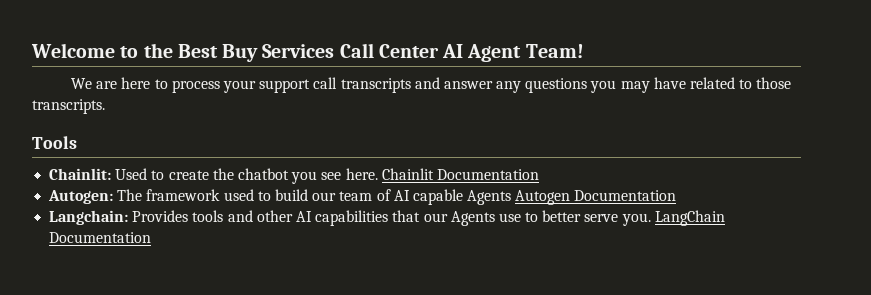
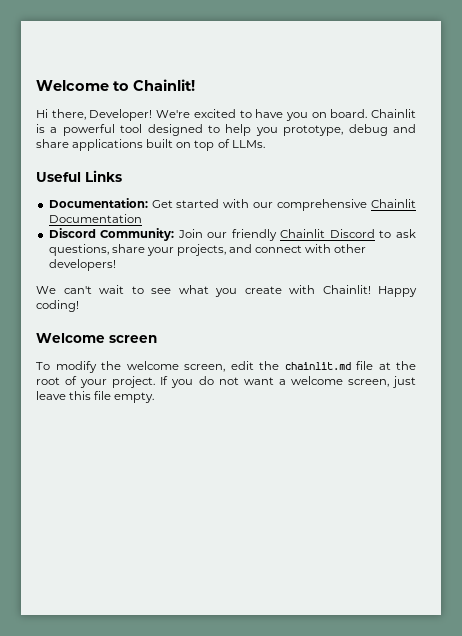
[143,43,584,62] [71,77,792,93] [32,99,105,114] [32,136,77,149] [49,168,539,184] [48,189,677,205] [49,210,725,226] [49,232,152,243] the Best Buy Services Call Center AI Agent Team! // We are here to process your support call transcripts and answer any questions you may have related to those transcripts. // Tools // Chainlit: Used to create the chatbot you see here. Chainlit Documentation // Autogen: The framework used to build our team of AI capable Agents Autogen Documentation // Langchain: Provides tools and other AI capabilities that our Agents use to better serve you. LangChain Documentation -> [133,79,195,91] [36,109,416,121] [36,124,416,136] [36,139,265,151] [36,170,122,182] [48,198,417,211] [48,214,142,223] [48,228,416,241] [48,244,367,256] [48,259,116,271] [36,285,417,297] [36,300,79,312] [36,333,157,343] [36,361,416,373] [36,376,416,388] [36,391,155,403] Chainlit! // Hi there, Developer! We're excited to have you on board. Chainlit is a powerful tool designed to help you prototype, debug and share applications built on top of LLMs. // Useful Links // Documentation: Get started with our comprehensive Chainlit Documentation // Discord Community: Join our friendly Chainlit Discord to ask questions, share your projects, and connect with other developers! // We can't wait to see what you create with Chainlit! Happy coding! // Welcome screen // To modify the welcome screen, edit the chainlit.md file at the root of your project. If you do not want a welcome screen, just leave this file empty.

